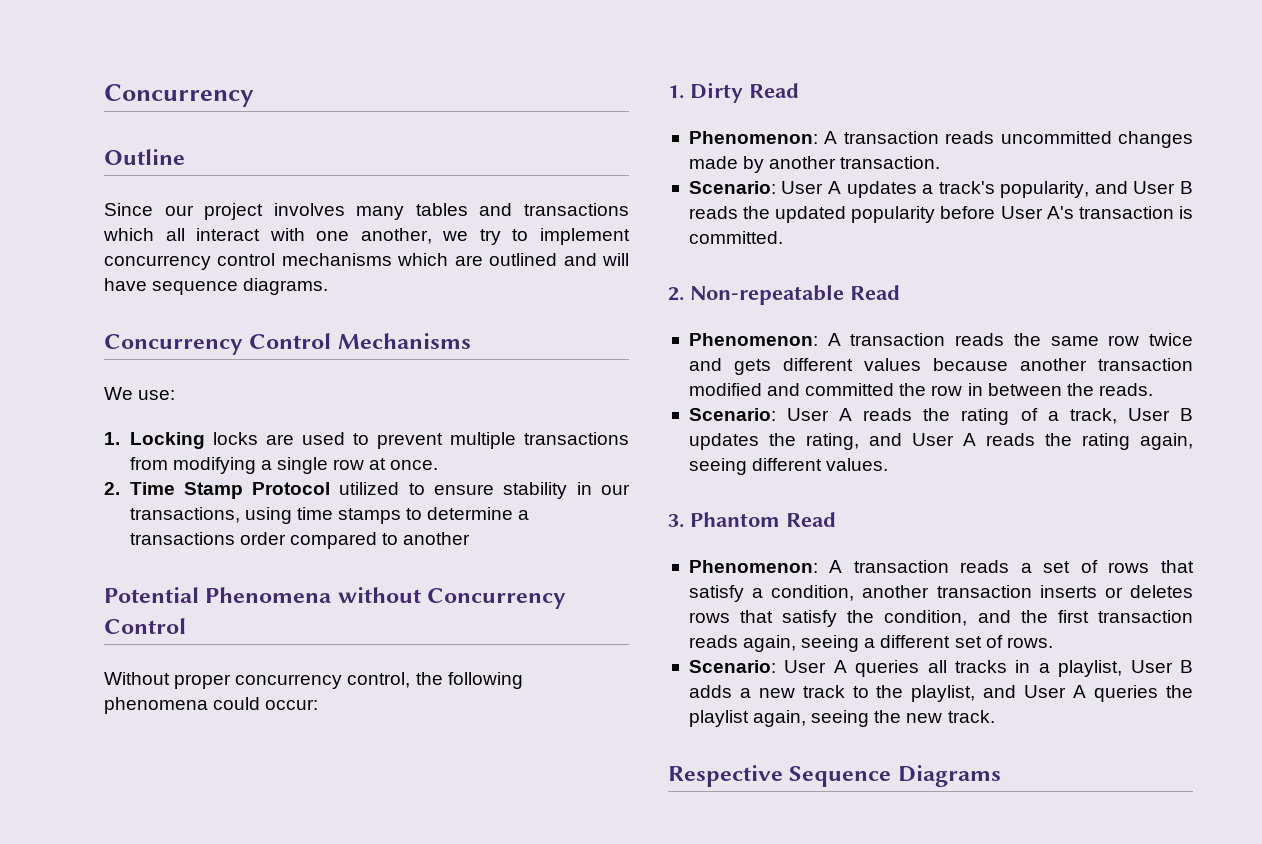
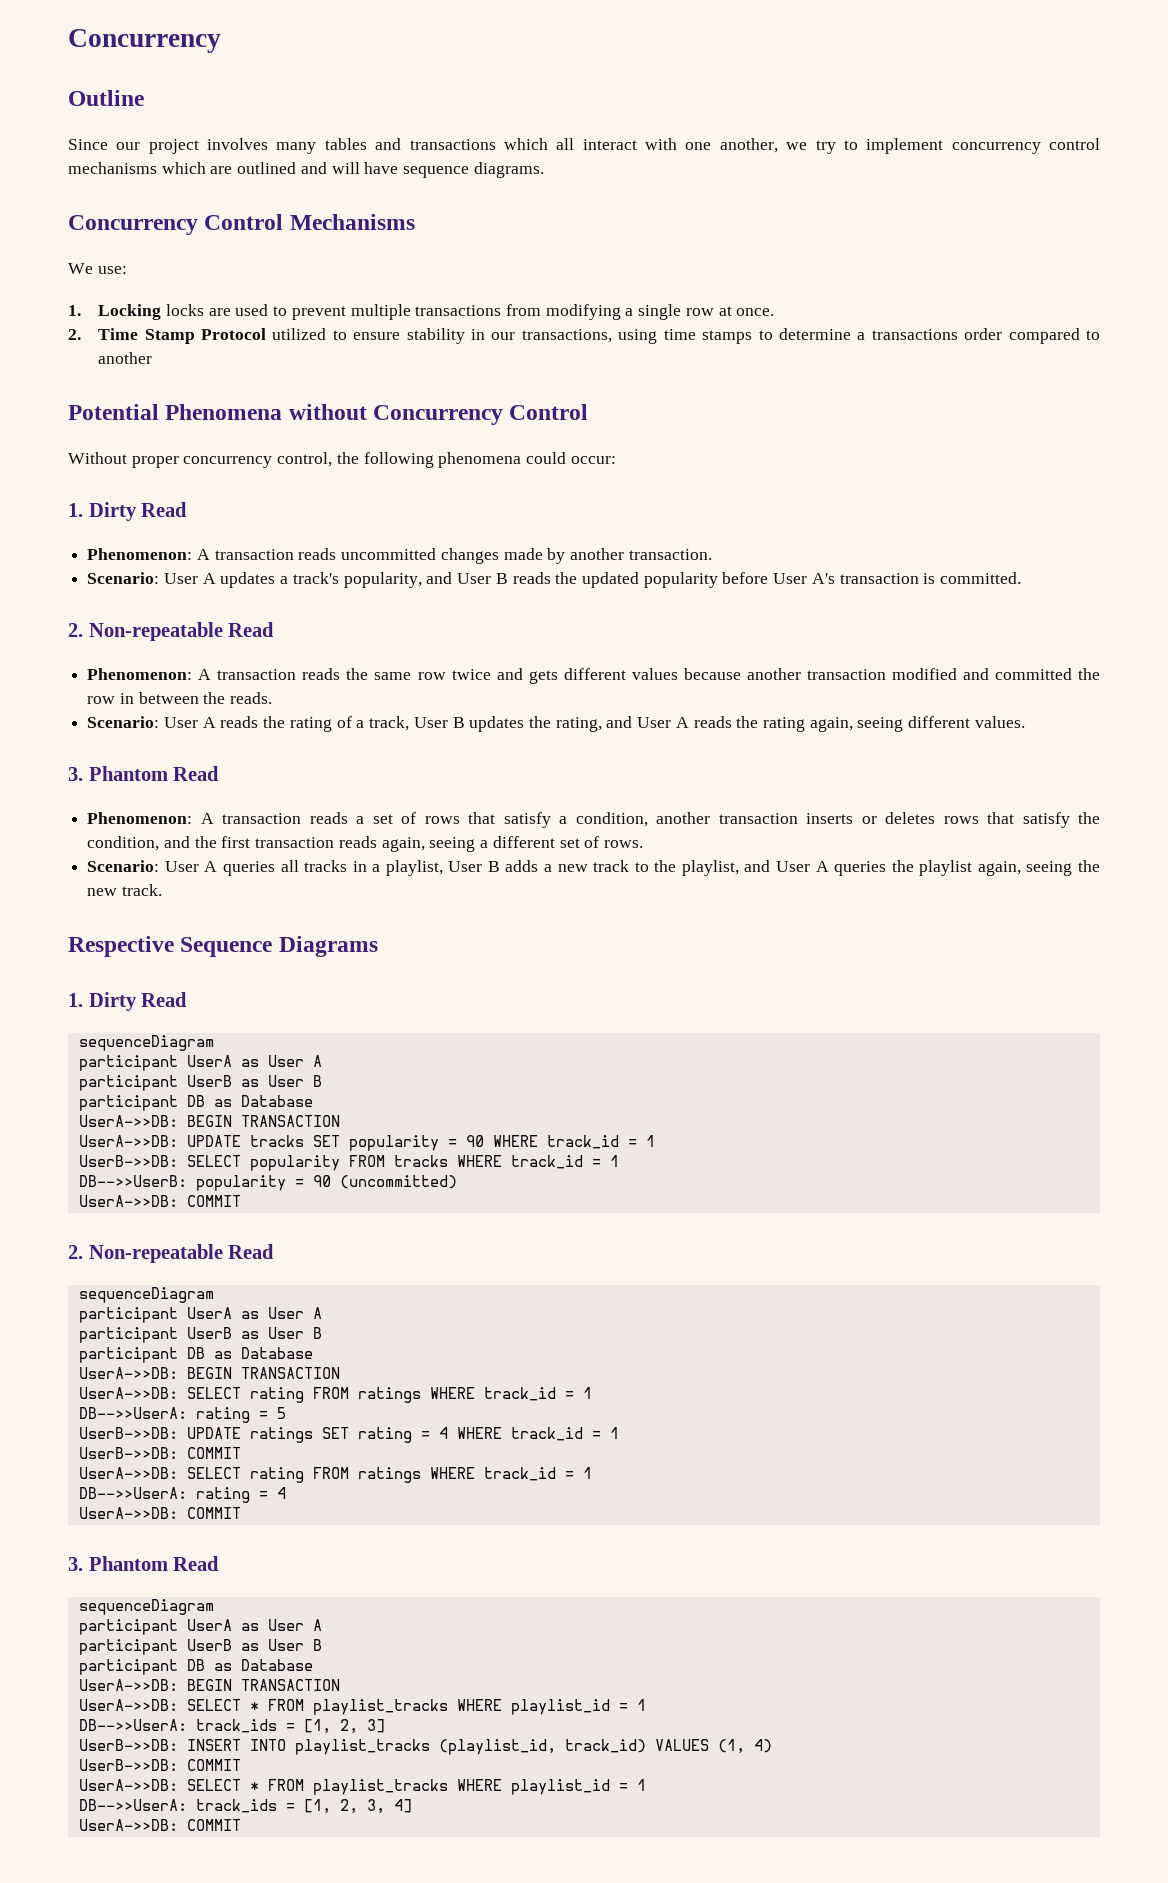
(1001, 776) none -> [68,992,188,1011] [78,1035,214,1051] [78,1055,322,1071] [78,1075,322,1091] [78,1095,313,1111] [78,1115,340,1127] [78,1135,655,1151] [78,1155,619,1171] [78,1175,457,1191] [78,1195,241,1207] [68,1244,275,1263] [78,1287,214,1303] [78,1307,322,1323] [78,1327,322,1343] [78,1347,313,1363] [78,1367,340,1379] [78,1387,592,1403] [78,1407,286,1423] [78,1427,619,1443] [78,1447,241,1459] [78,1467,592,1483] [78,1487,286,1503] [78,1507,241,1519] [68,1556,220,1571] [78,1599,214,1615] [78,1619,322,1635] [78,1639,322,1655] [78,1659,313,1675] [78,1679,340,1691] [78,1699,646,1715] [78,1719,385,1734] [78,1739,772,1755] [78,1759,241,1771] [78,1779,646,1795] [78,1799,412,1814] [78,1819,241,1831] // 1. Dirty Read // sequenceDiagram // participant UserA as User A // participant UserB as User B // participant DB as Database // UserA->>DB: BEGIN TRANSACTION // UserA->>DB: UPDATE tracks SET popularity = 90 WHERE track_id = 1 // UserB->>DB: SELECT popularity FROM tracks WHERE track_id = 1 // DB-->>UserB: popularity = 90 (uncommitted) // UserA->>DB: COMMIT // 2. Non-repeatable Read // sequenceDiagram // participant UserA as User A // participant UserB as User B // participant DB as Database // UserA->>DB: BEGIN TRANSACTION // UserA->>DB: SELECT rating FROM ratings WHERE track_id = 1 // DB-->>UserA: rating = 5 // UserB->>DB: UPDATE ratings SET rating = 4 WHERE track_id = 1 // UserB->>DB: COMMIT // UserA->>DB: SELECT rating FROM ratings WHERE track_id = 1 // DB-->>UserA: rating = 4 // UserA->>DB: COMMIT // 3. Phantom Read // sequenceDiagram // participant UserA as User A // participant UserB as User B // participant DB as Database // UserA->>DB: BEGIN TRANSACTION // UserA->>DB: SELECT * FROM playlist_tracks WHERE playlist_id = 1 // DB-->>UserA: track_ids = [1, 2, 3] // UserB->>DB: INSERT INTO playlist_tracks (playlist_id, track_id) VALUES (1, 4) // UserB->>DB: COMMIT // UserA->>DB: SELECT * FROM playlist_tracks WHERE playlist_id = 1 // DB-->>UserA: track_ids = [1, 2, 3, 4] // UserA->>DB: COMMIT

